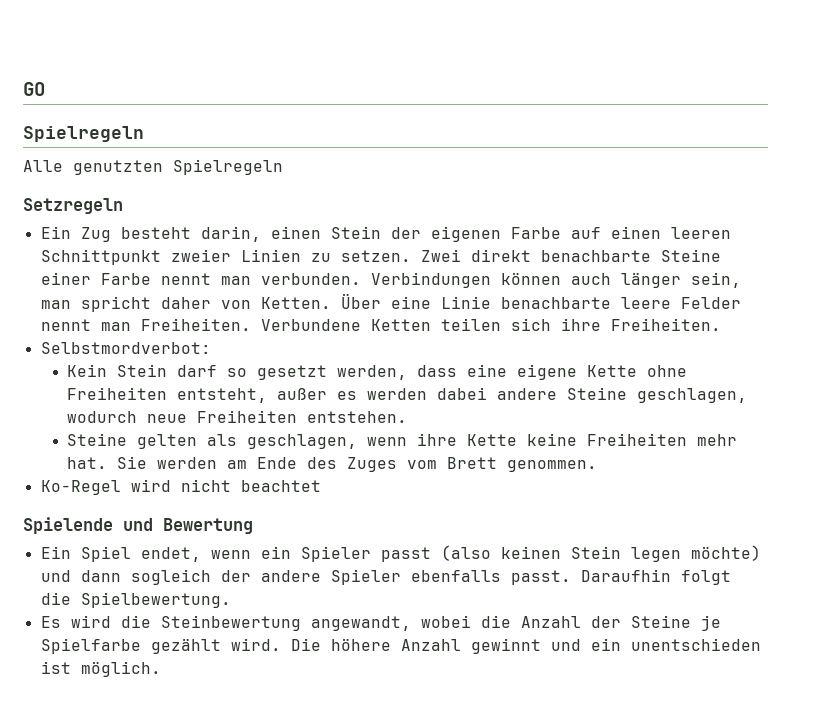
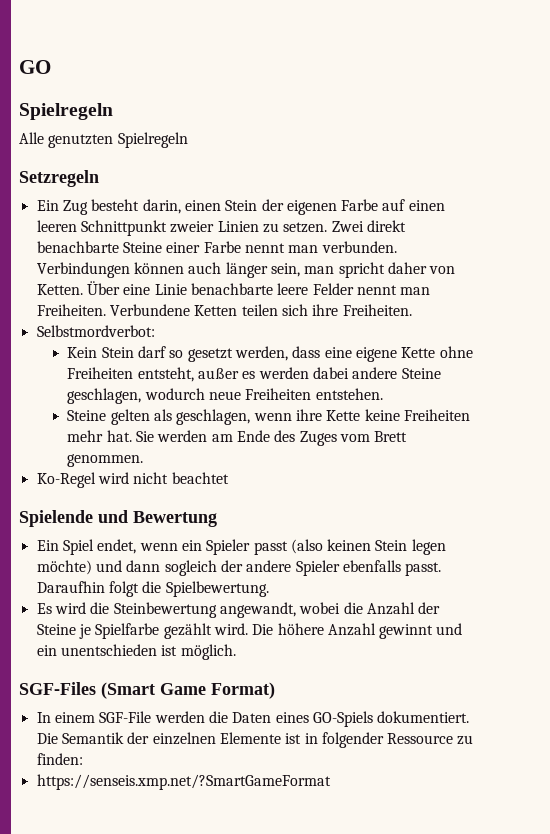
(161, 669) none -> [19,682,275,699] [36,711,470,727] [36,732,474,748] [36,753,83,765] [36,774,331,790] // SGF-Files (Smart Game Format) // In einem SGF-File werden die Daten eines GO-Spiels dokumentiert. Die Semantik der einzelnen Elemente ist in folgender Ressource zu finden: // https://senseis.xmp.net/?SmartGameFormat

